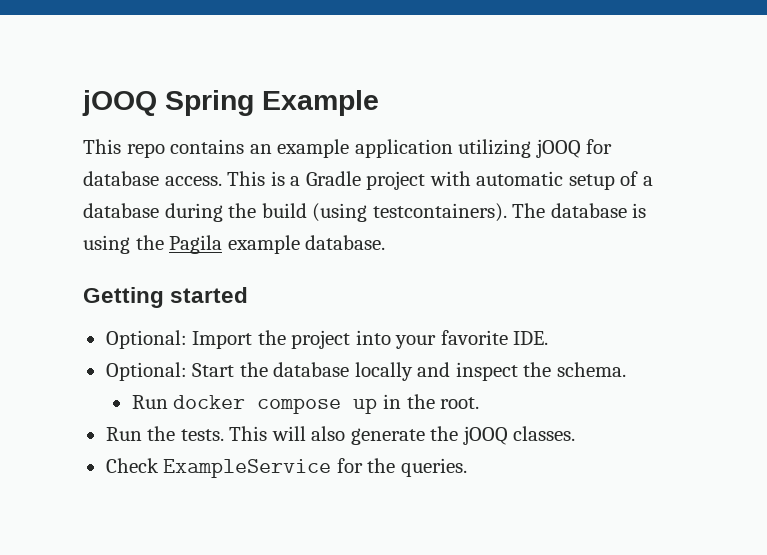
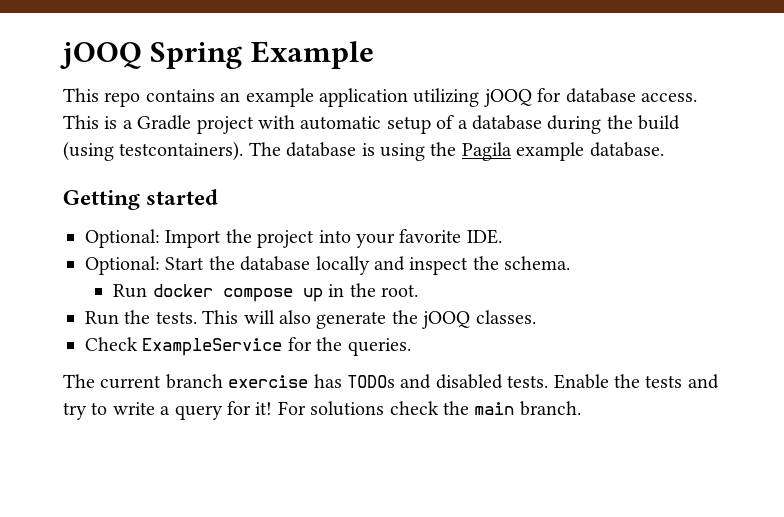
(467, 467) none -> [63,374,719,389] [63,401,581,420] // The current branch exercise has TODOs and disabled tests. Enable the tests and try to write a query for it! For solutions check the main branch.

